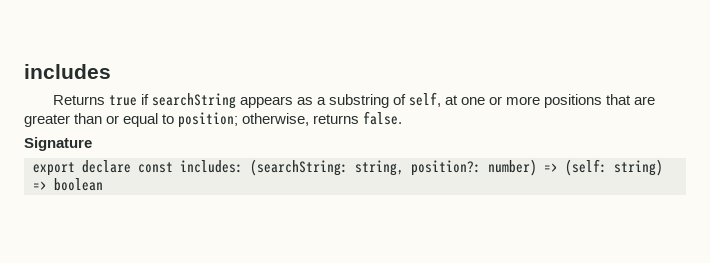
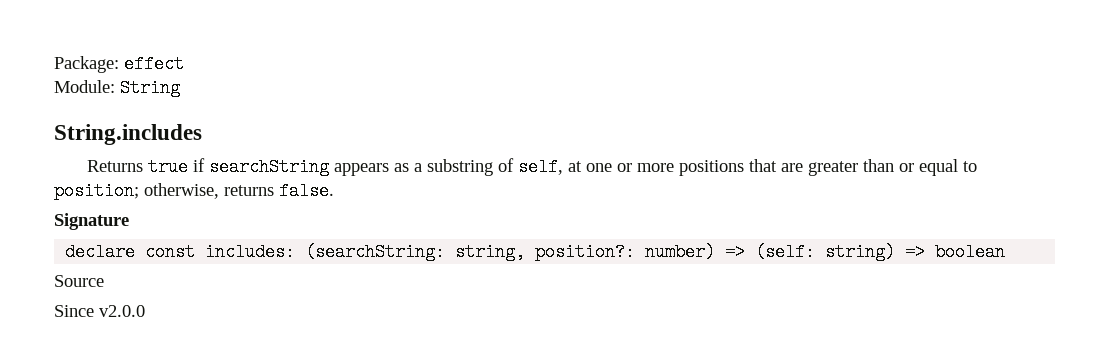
[24,64,111,79] includes -> [54,55,184,73] [54,79,180,97] [54,124,202,145] Package: effect // Module: String // String.includes
[33,162,75,176] export -> (129, 221) none
(103, 184) none -> [54,275,104,287] [54,305,145,317] // Source // Since v2.0.0

